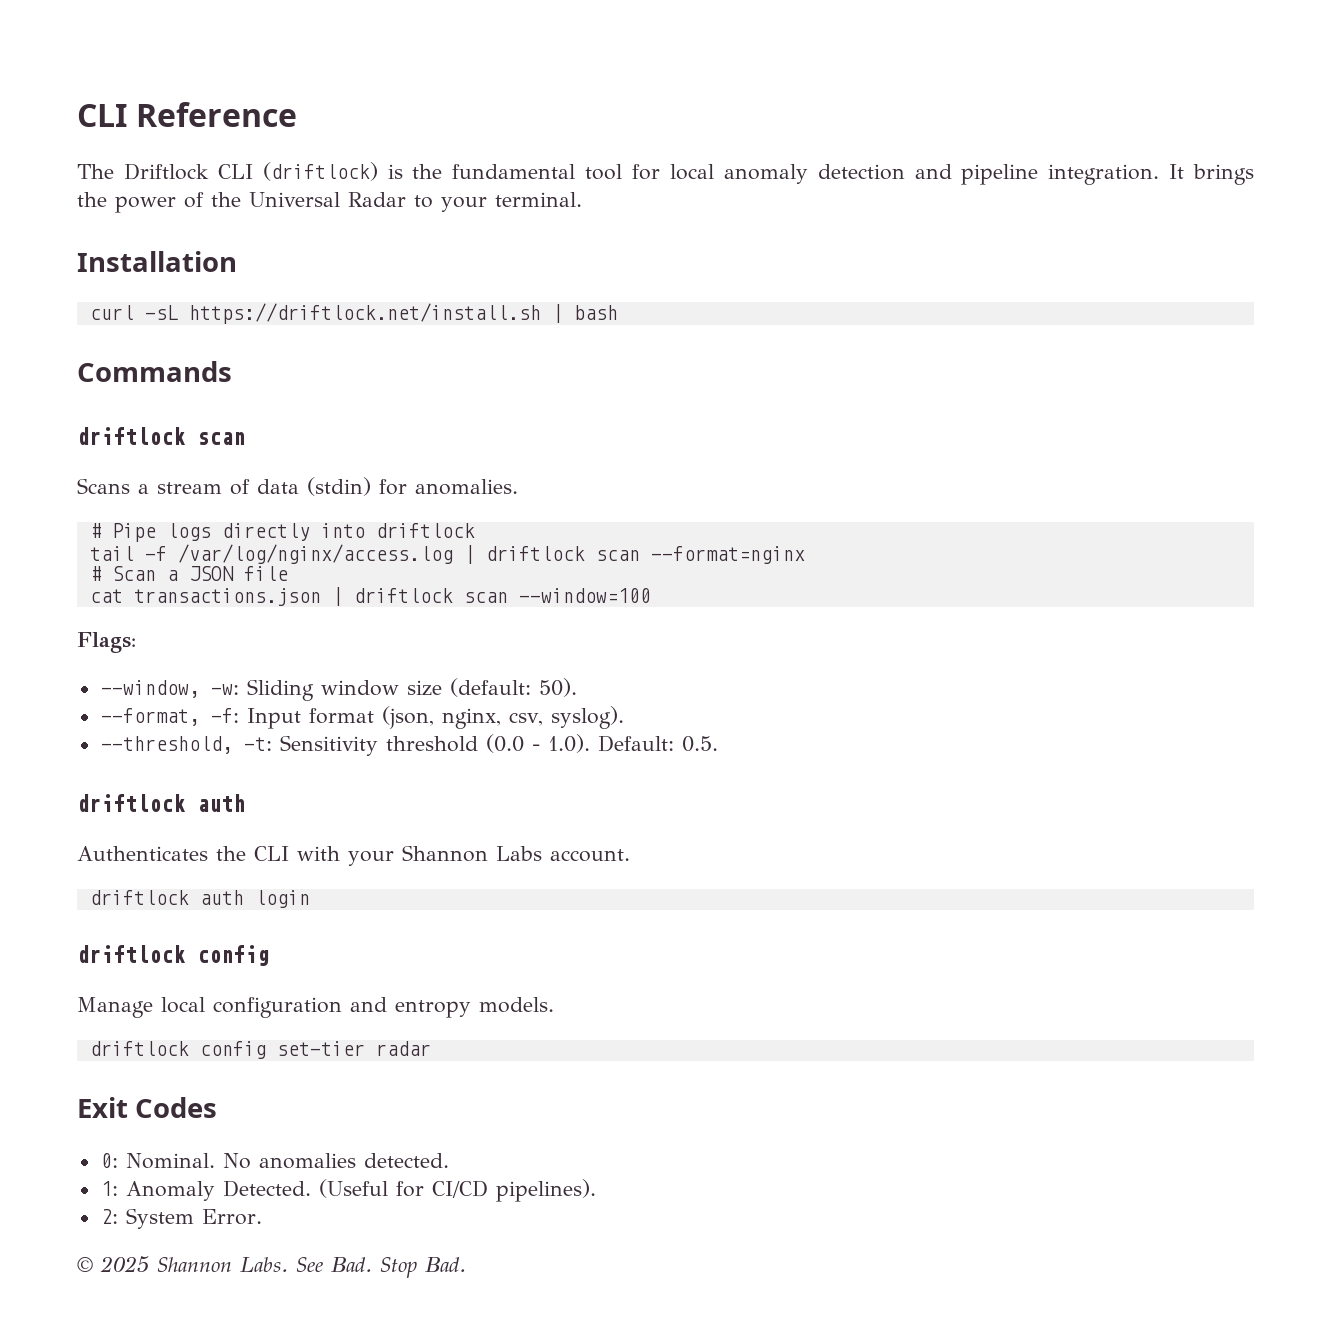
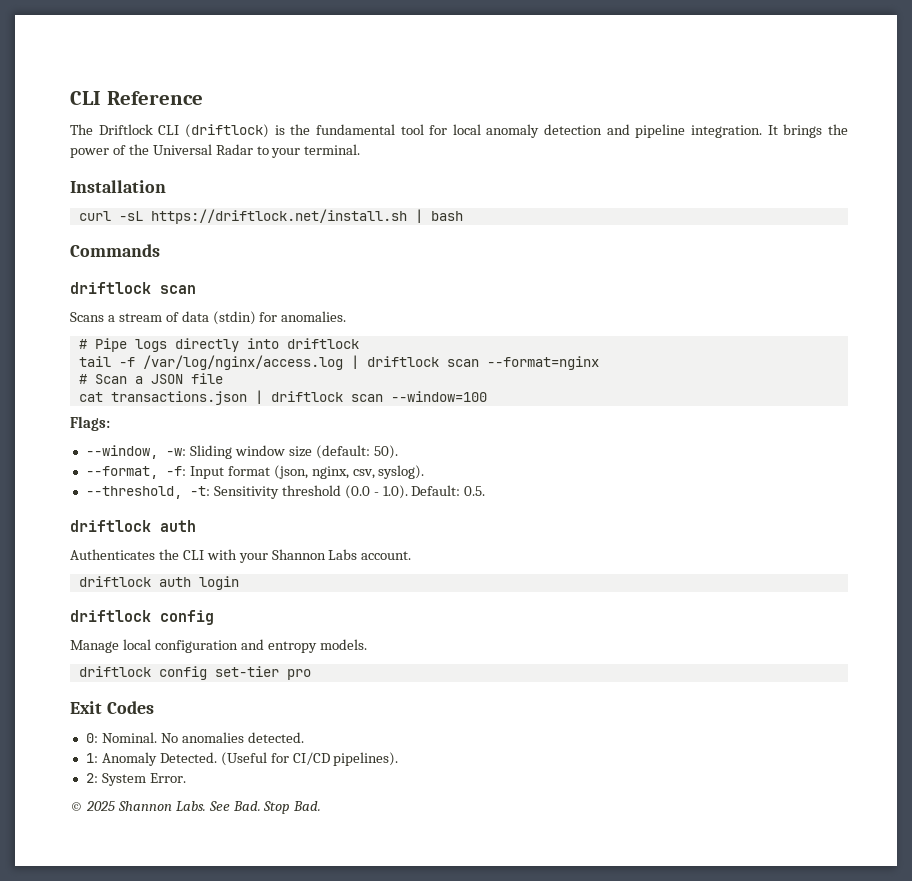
[375,1041,431,1056] radar -> [286,669,311,680] pro

